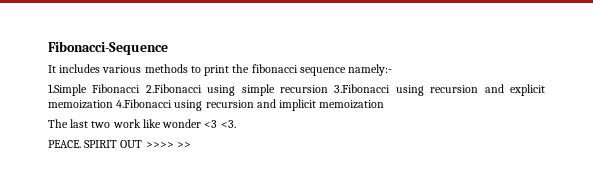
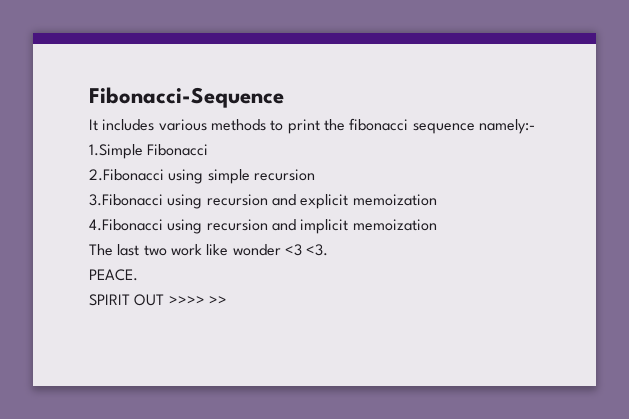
(141, 88) none -> (209, 150) //
(328, 89) none -> (315, 175) //
(113, 104) none -> (437, 200) //
(81, 144) none -> (138, 275) //

